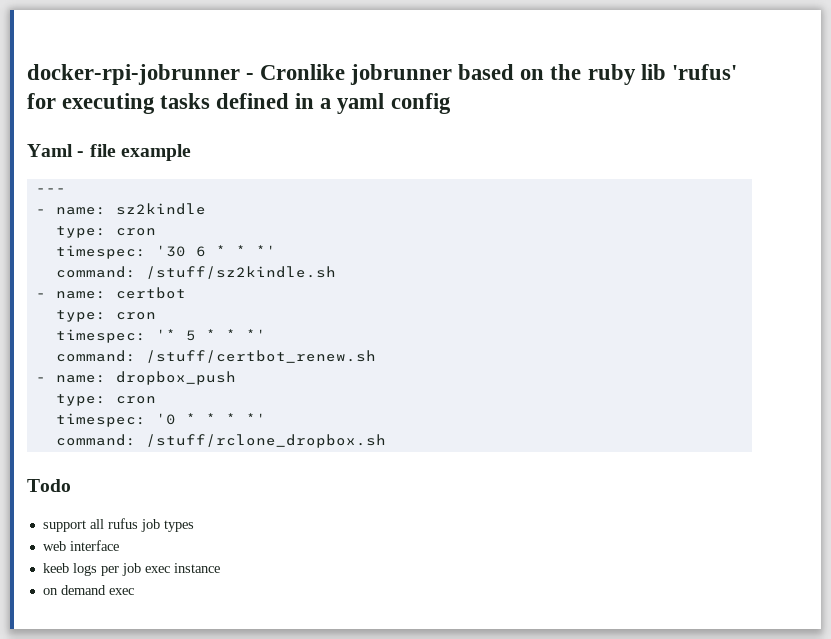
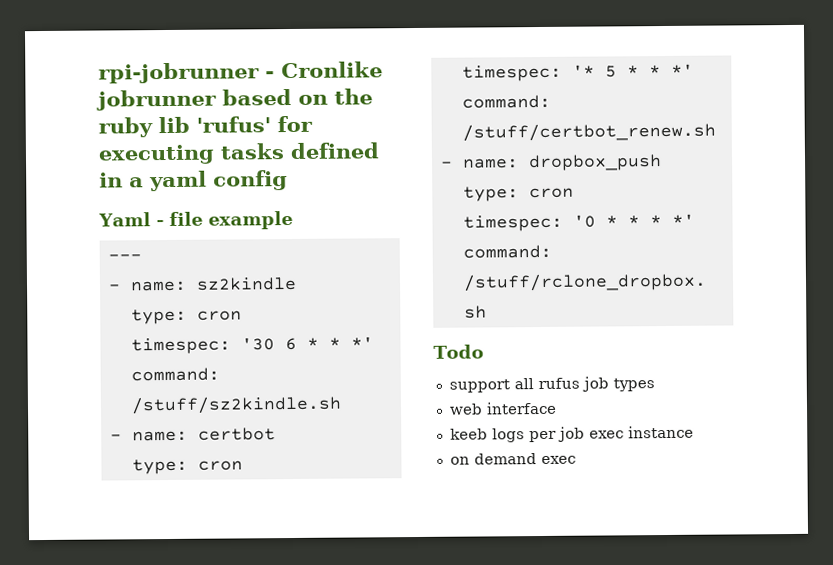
[27,64,240,85] docker-rpi-jobrunner -> [98,62,260,84] rpi-jobrunner

